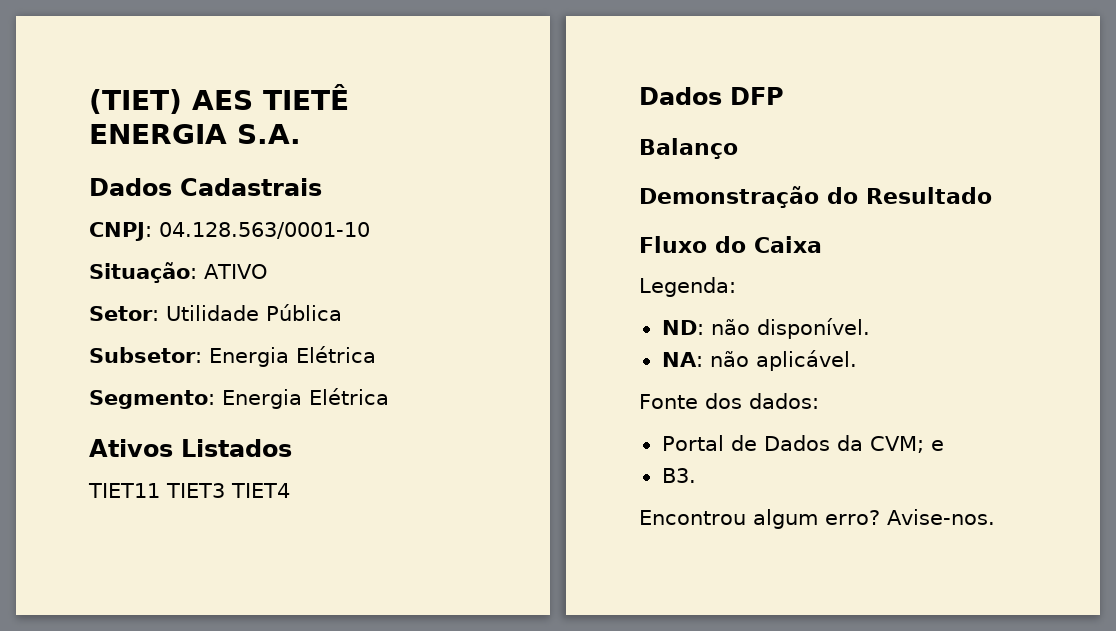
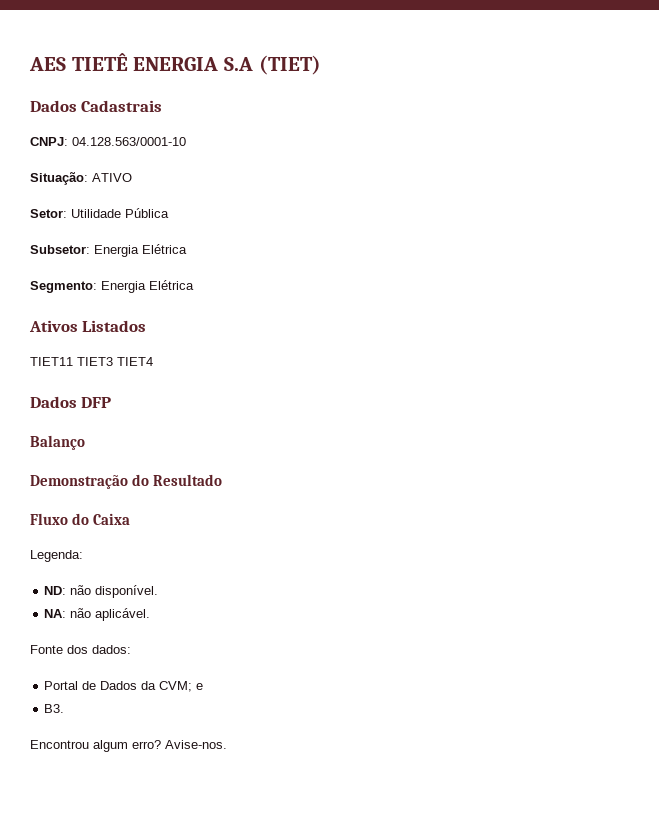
[89,89,182,114] (TIET) -> (29, 64) none
[237,124,301,144] S.A. -> [224,55,321,75] S.A (TIET)

